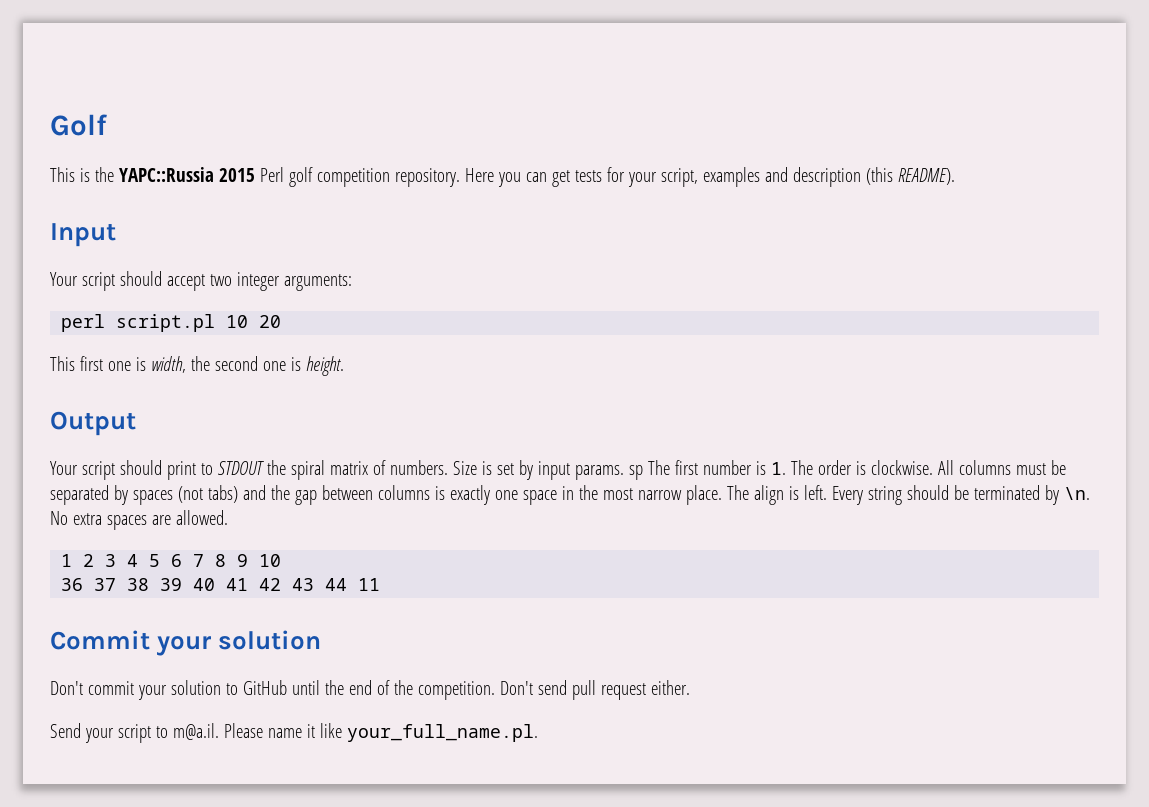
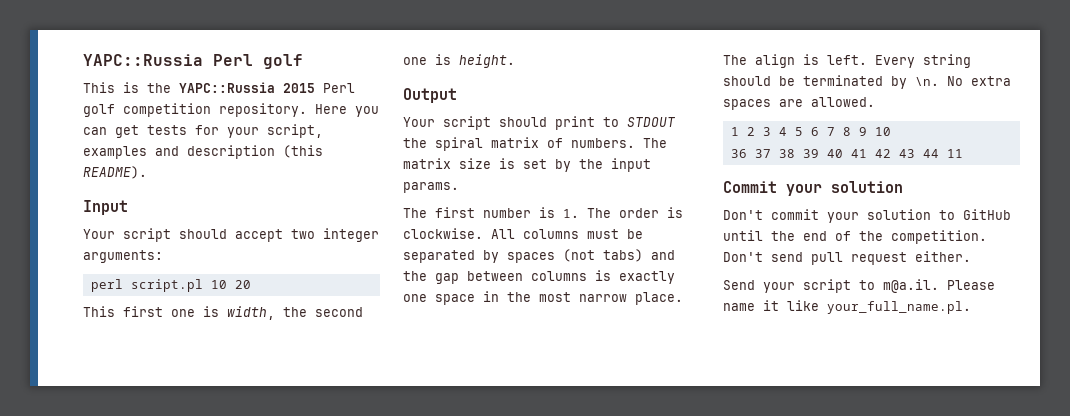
[50,114,107,136] Golf -> [83,54,303,69] YAPC::Russia Perl golf
[452,461,477,475] Size -> [643,138,667,148] [403,158,491,169] The matrix size
(533, 470) none -> [579,159,603,169] the
[628,465,643,480] sp -> (459, 187) //

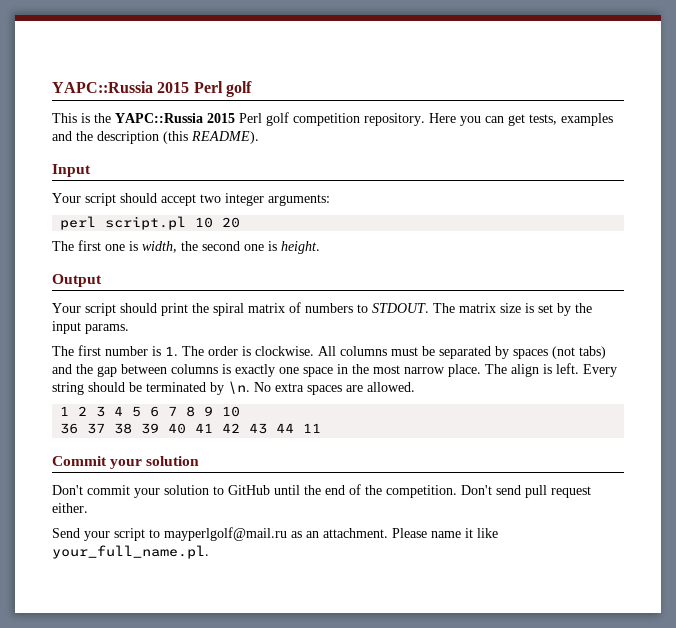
[83,54,203,66] YAPC::Russia -> [52,81,190,93] YAPC::Russia 2015
[147,124,323,138] tests for your script, -> [529,114,557,125] tests,
(179, 151) none -> [76,131,93,141] the
[83,306,115,317] This -> [52,241,74,251] The
[603,117,676,127] to STDOUT -> (188, 309) none
[571,138,635,148] numbers. -> [305,303,429,313] numbers to STDOUT.
[883,279,939,293] m@a.il. -> [164,527,388,541] mayperlgolf@mail.ru as an attachment.

